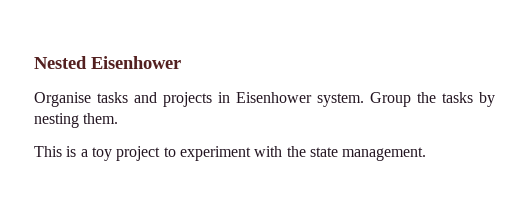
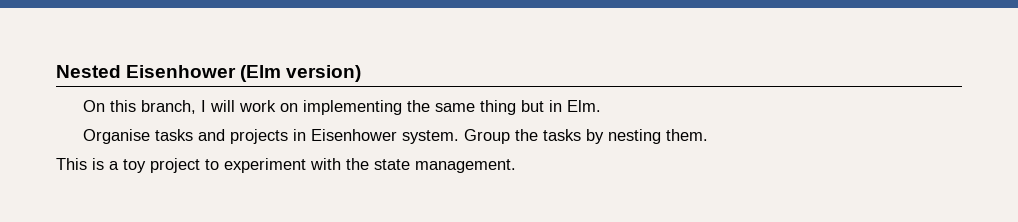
(181, 62) none -> [240,65,362,82] [82,100,601,115] (Elm version) // On this branch, I will work on implementing the same thing but in Elm.

